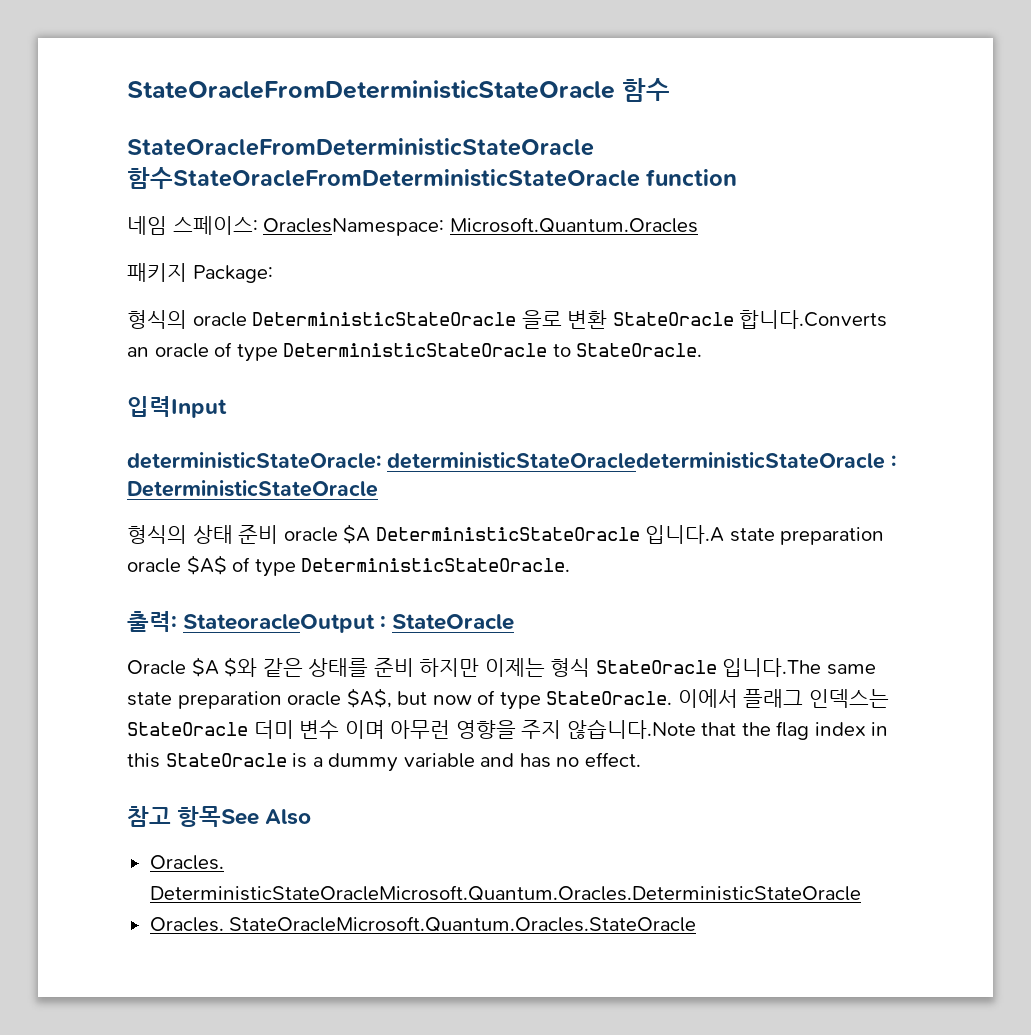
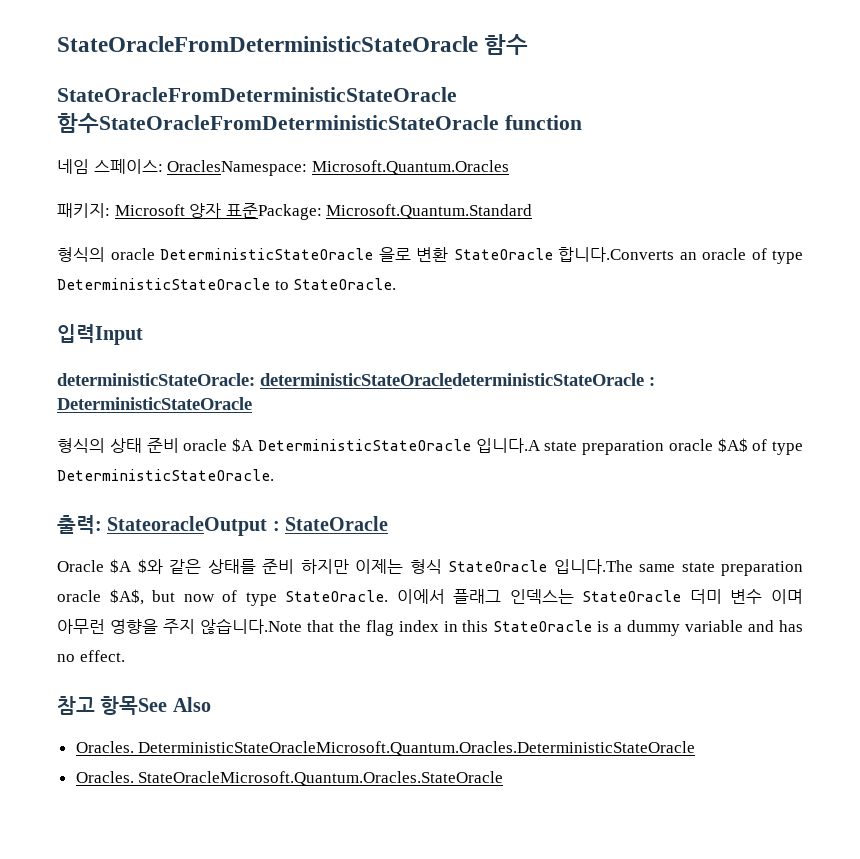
[127,263,273,283] 패키지 Package: -> [57,203,533,220] 패키지: Microsoft 양자 표준Package: Microsoft.Quantum.Standard

